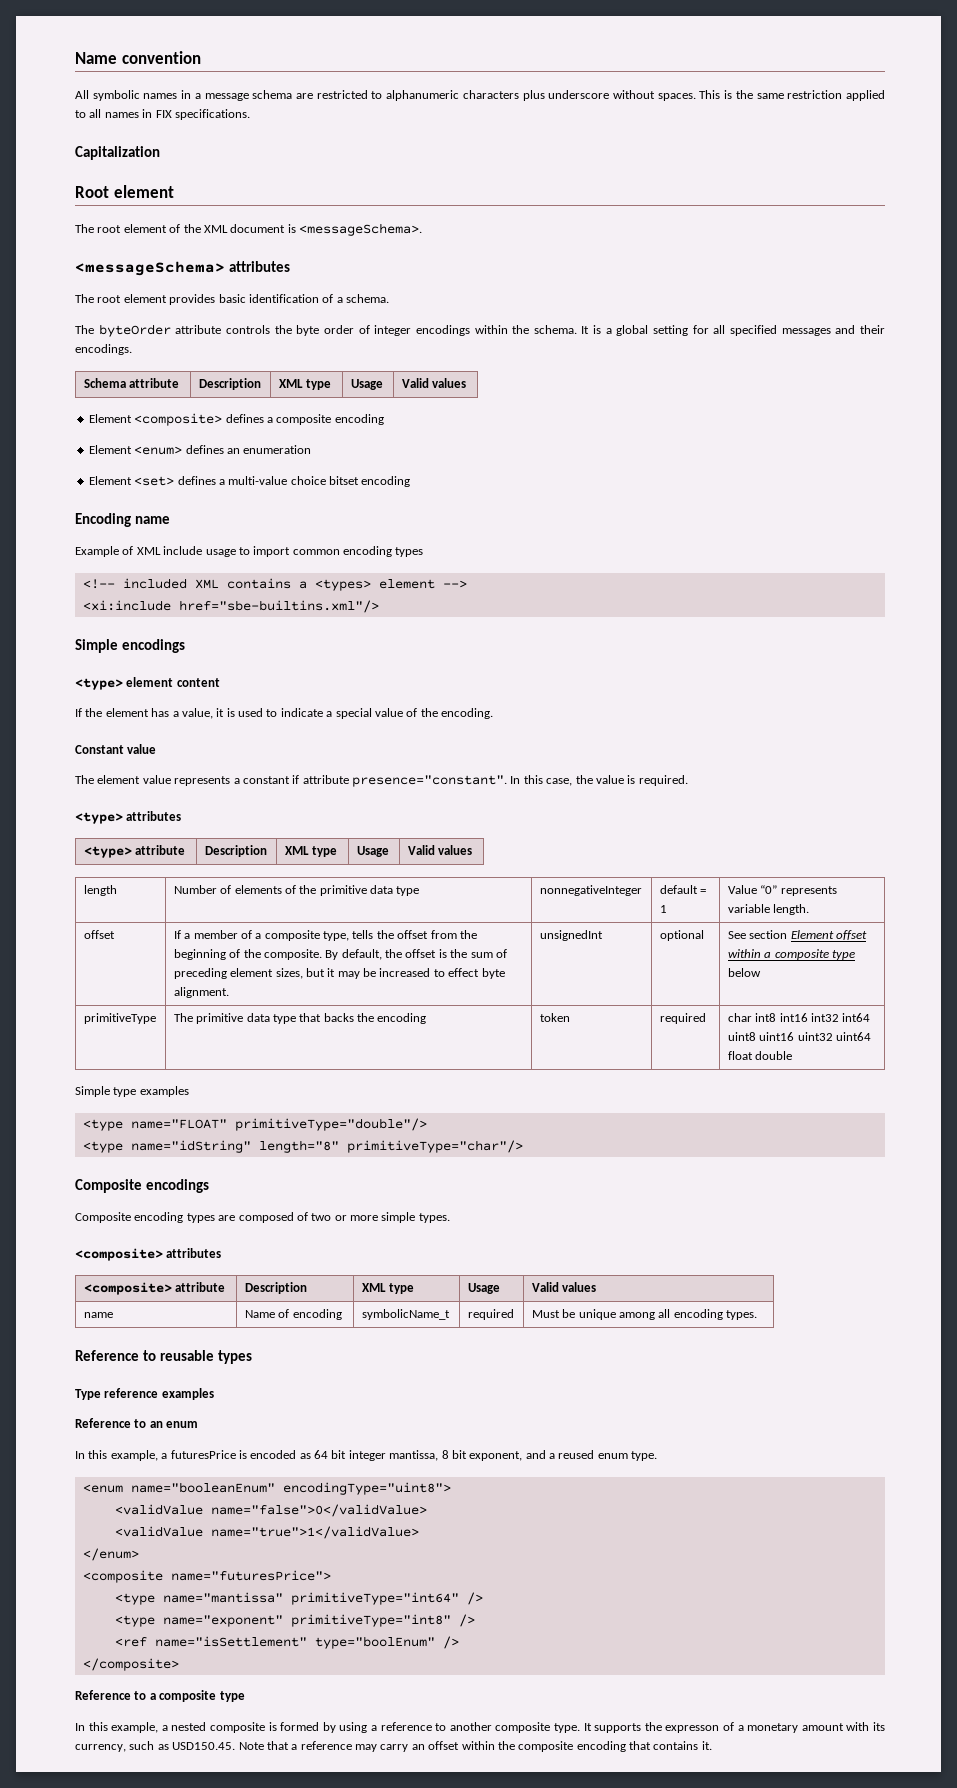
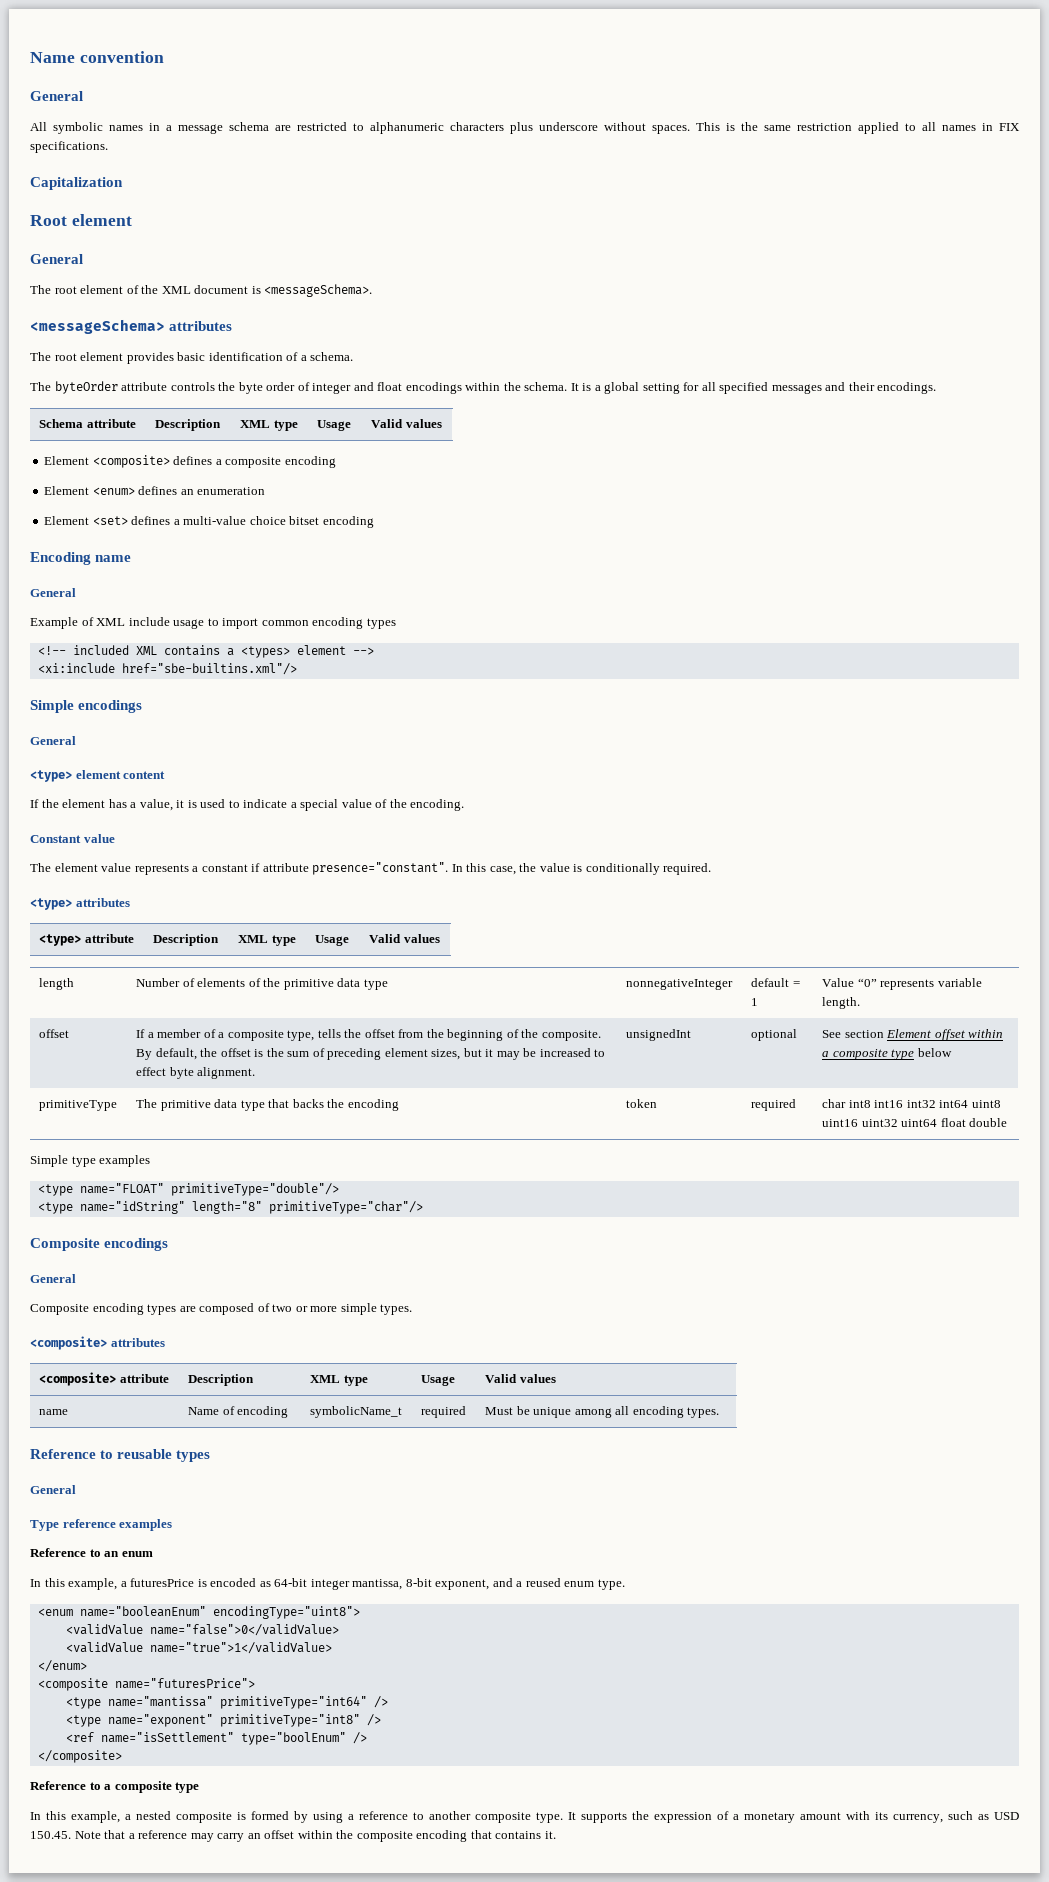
(201, 57) none -> [30,91,83,101] // General
(174, 191) none -> [30,254,83,264] // General
(412, 330) none -> [353,382,403,391] and float
(170, 520) none -> [30,588,76,597] // General
(185, 646) none -> [30,736,76,745] // General
(636, 779) none -> [585,863,660,875] conditionally
(209, 1186) none -> [30,1274,76,1283] // General
(252, 1357) none -> [30,1485,76,1494] // General
[314,1450,467,1461] 64 bit integer mantissa, 8 bit -> [274,1578,432,1590] 64-bit integer mantissa, 8-bit
[665,1725,720,1733] expresson -> [654,1812,712,1823] expression
[172,1742,236,1750] USD150.45. -> [994,1812,1019,1820] [30,1831,71,1839] USD 150.45.

